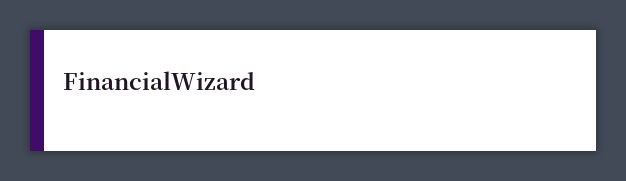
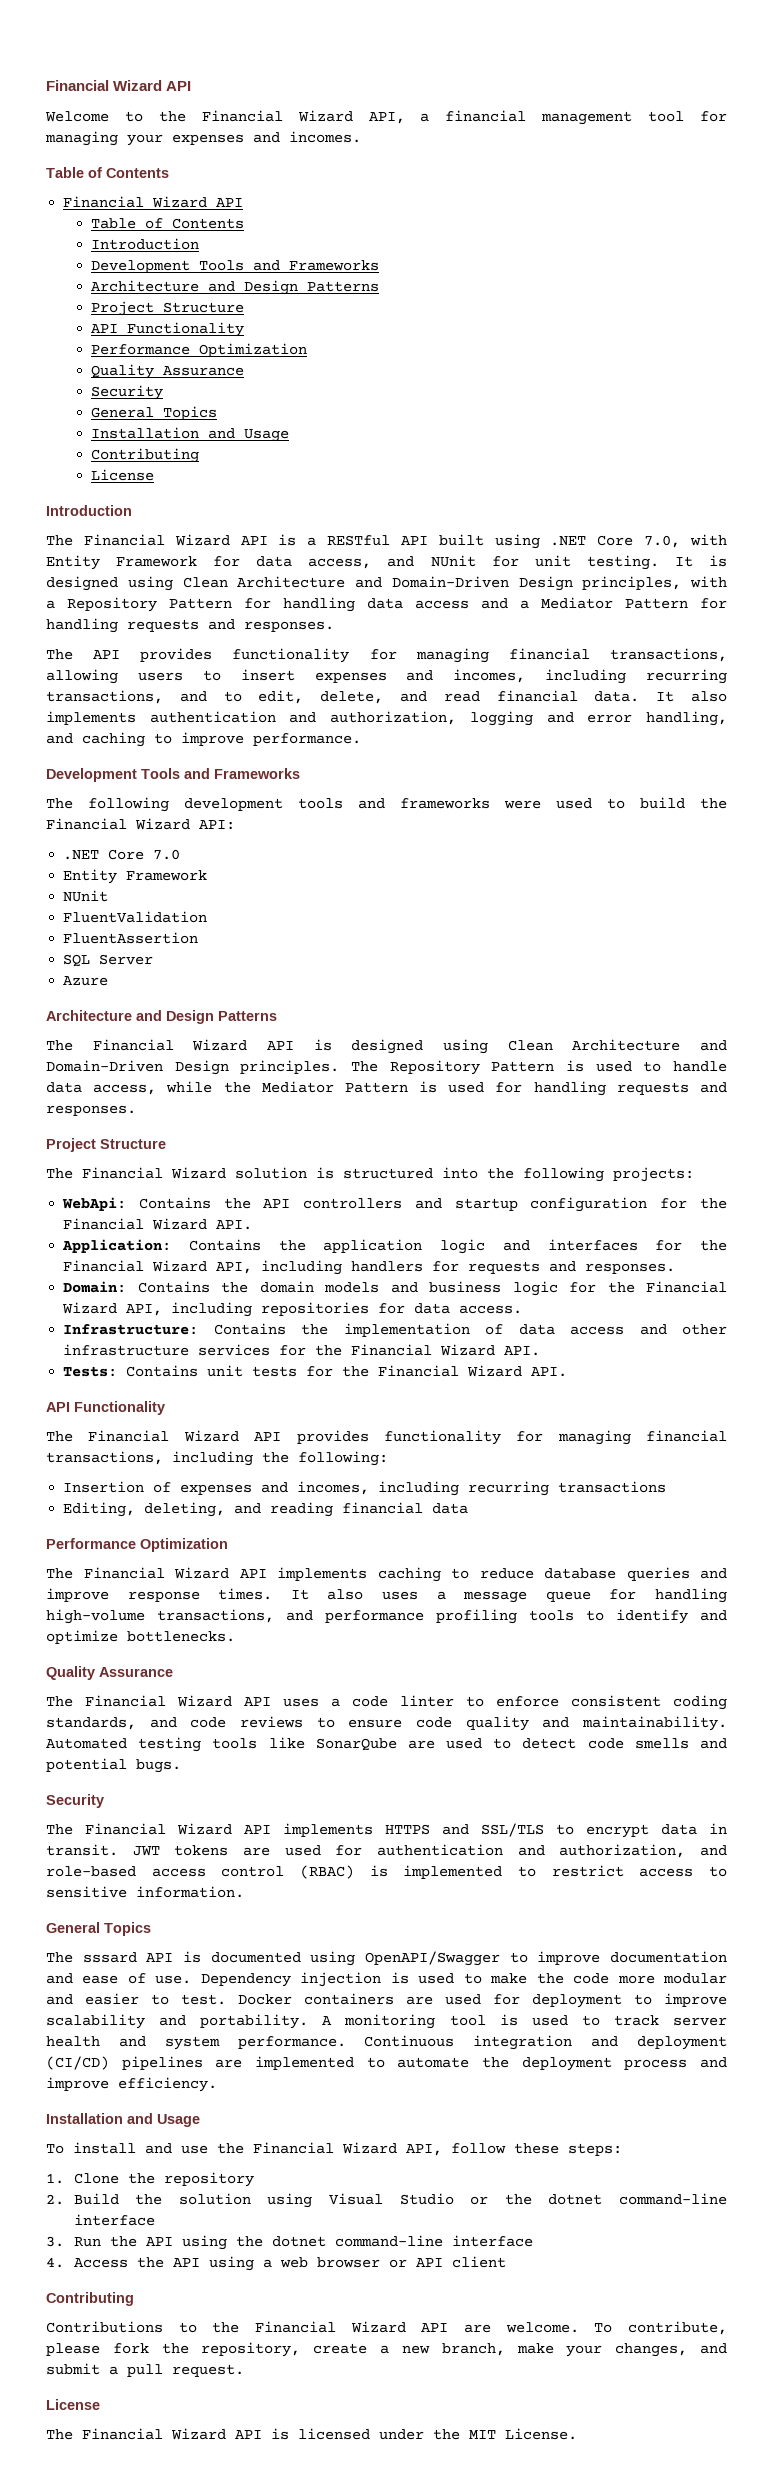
[63,71,255,90] FinancialWizard -> [46,80,192,91] [45,110,727,125] [45,131,361,146] [46,167,169,178] [63,196,244,208] [90,218,244,229] [90,238,199,250] [90,260,379,273] [90,280,379,295] [90,301,244,316] [90,322,244,337] [90,343,307,357] [90,364,244,379] [90,385,163,400] [90,406,217,420] [90,427,289,442] [90,448,199,463] [90,469,154,481] [46,505,132,516] [46,534,727,549] [46,555,727,570] [46,576,727,591] [46,597,727,612] [46,618,334,633] [46,648,727,663] [46,669,727,684] [46,690,727,704] [46,711,727,726] [46,732,361,747] [46,768,300,782] [46,797,727,812] [46,818,235,830] [63,849,181,860] [63,869,208,884] [63,890,109,902] [63,911,208,923] [63,932,199,944] [63,954,154,967] [63,976,109,986] [46,1010,277,1024] [46,1039,727,1054] [46,1060,727,1075] [46,1081,727,1096] [46,1105,136,1116] [46,1138,166,1152] [46,1167,694,1182] [62,1197,728,1212] [63,1218,253,1230] [62,1239,727,1254] [63,1260,676,1275] [63,1281,727,1296] [62,1302,523,1317] [63,1323,727,1337] [63,1344,541,1356] [63,1365,568,1377] [46,1401,165,1415] [46,1430,727,1445] [46,1451,388,1466] [63,1481,667,1496] [63,1502,469,1517] [46,1538,228,1552] [46,1567,727,1582] [46,1588,728,1603] [46,1609,727,1624] [46,1630,235,1644] [46,1666,173,1680] [46,1695,727,1710] [46,1716,728,1731] [46,1737,727,1752] [46,1758,181,1773] [46,1794,104,1808] [46,1823,727,1838] [46,1844,727,1858] [46,1865,727,1879] [46,1886,244,1898] [46,1922,151,1936] [46,1951,727,1966] [46,1972,727,1987] [46,1993,727,2008] [46,2014,728,2029] [46,2035,727,2050] [46,2056,727,2071] [46,2077,217,2092] [46,2113,200,2127] [46,2142,622,2156] [46,2172,254,2187] [46,2193,727,2208] [73,2214,155,2226] [46,2235,533,2250] [46,2256,506,2271] [46,2292,134,2306] [46,2321,727,2335] [46,2342,728,2357] [46,2363,244,2377] [46,2399,100,2410] [46,2428,577,2440] Financial Wizard API // Welcome to the Financial Wizard API, a financial management tool for managing your expenses and incomes. // Table of Contents // Financial Wizard API // Table of Contents // Introduction // Development Tools and Frameworks // Architecture and Design Patterns // Project Structure // API Functionality // Performance Optimization // Quality Assurance // Security // General Topics // Installation and Usage // Contributing // License // Introduction // The Financial Wizard API is a RESTful API built using .NET Core 7.0, with Entity Framework for data access, and NUnit for unit testing. It is designed using Clean Architecture and Domain-Driven Design principles, with a Repository Pattern for handling data access and a Mediator Pattern for handling requests and responses. // The API provides functionality for managing financial transactions, allowing users to insert expenses and incomes, including recurring transactions, and to edit, delete, and read financial data. It also implements authentication and authorization, logging and error handling, and caching to improve performance. // Development Tools and Frameworks // The following development tools and frameworks were used to build the Financial Wizard API: // .NET Core 7.0 // Entity Framework // NUnit // FluentValidation // FluentAssertion // SQL Server // Azure // Architecture and Design Patterns // The Financial Wizard API is designed using Clean Architecture and Domain-Driven Design principles. The Repository Pattern is used to handle data access, while the Mediator Pattern is used for handling requests and responses. // Project Structure // The Financial Wizard solution is structured into the following projects: // WebApi: Contains the API controllers and startup configuration for the Financial Wizard API. // Application: Contains the application logic and interfaces for the Financial Wizard API, including handlers for requests and responses. // Domain: Contains the domain models and business logic for the Financial Wizard API, including repositories for data access. // Infrastructure: Contains the implementation of data access and other infrastructure services for the Financial Wizard API. // Tests: Contains unit tests for the Financial Wizard API. // API Functionality // The Financial Wizard API provides functionality for managing financial transactions, including the following: // Insertion of expenses and incomes, including recurring transactions // Editing, deleting, and reading financial data // Performance Optimization // The Financial Wizard API implements caching to reduce database queries and improve response times. It also uses a message queue for handling high-volume transactions, and performance profiling tools to identify and optimize bottlenecks. // Quality Assurance // The Financial Wizard API uses a code linter to enforce consistent coding standards, and code reviews to ensure code quality and maintainability. Automated testing tools like SonarQube are used to detect code smells and potential bugs. // Security // The Financial Wizard API implements HTTPS and SSL/TLS to encrypt data in transit. JWT tokens are used for authentication and authorization, and role-based access control (RBAC) is implemented to restrict access to sensitive information. // General Topics // The sssard API is documented using OpenAPI/Swagger to improve documentation and ease of use. Dependency injection is used to make the code more modular and easier to test. Docker containers are used for deployment to improve scalability and portability. A monitoring tool is used to track server health and system performance. Continuous integration and deployment (CI/CD) pipelines are implemented to automate the deployment process and improve efficiency. // Installation and Usage // To install and use the Financial Wizard API, follow these steps: // 1. Clone the repository // 2. Build the solution using Visual Studio or the dotnet command-line interface // 3. Run the API using the dotnet command-line interface // 4. Access the API using a web browser or API client // Contributing // Contributions to the Financial Wizard API are welcome. To contribute, please fork the repository, create a new branch, make your changes, and submit a pull request. // License // The Financial Wizard API is licensed under the MIT License.

